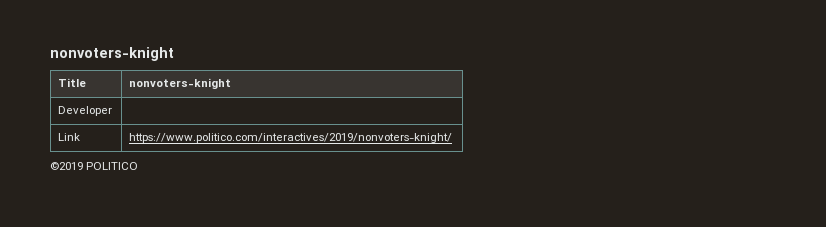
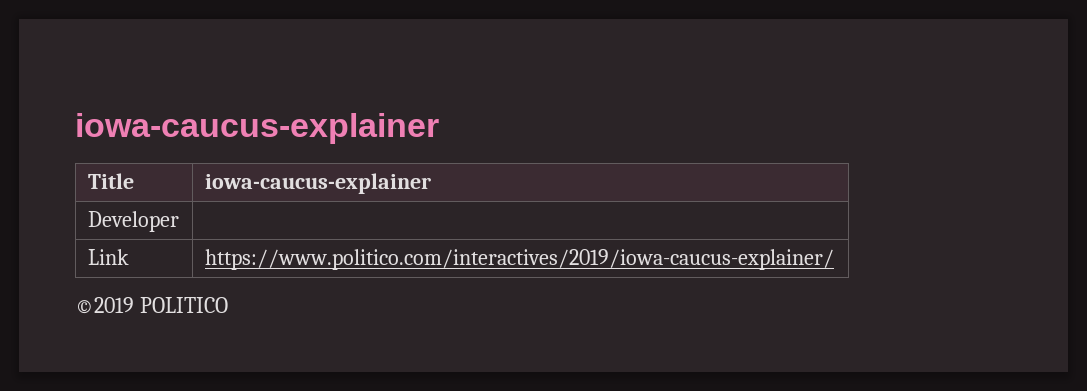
[50,47,174,61] nonvoters-knight -> [75,113,439,144] iowa-caucus-explainer
[129,78,232,89] nonvoters-knight -> [204,173,431,194] iowa-caucus-explainer
[129,133,453,143] https://www.politico.com/interactives/2019/nonvoters-knight/ -> [204,249,834,270] https://www.politico.com/interactives/2019/iowa-caucus-explainer/

